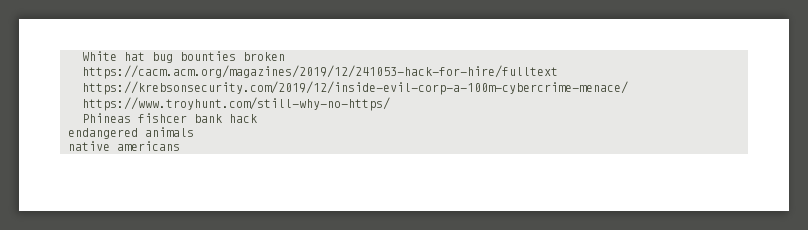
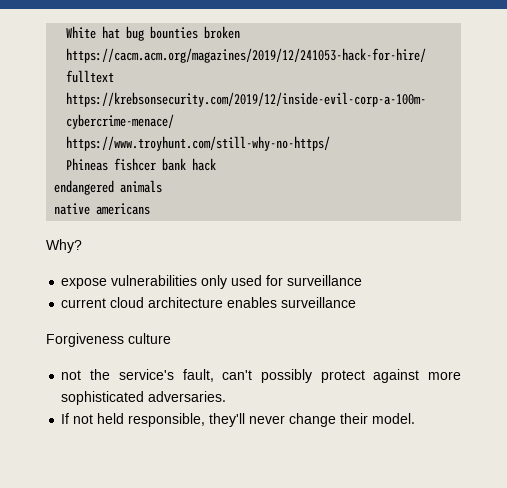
(181, 146) none -> [46,239,82,253] [61,275,363,289] [61,297,357,308] [46,333,171,347] [61,369,461,383] [61,391,227,405] [61,413,416,427] // Why? // expose vulnerabilities only used for surveillance // current cloud architecture enables surveillance // Forgiveness culture // not the service's fault, can't possibly protect against more sophisticated adversaries. // If not held responsible, they'll never change their model.

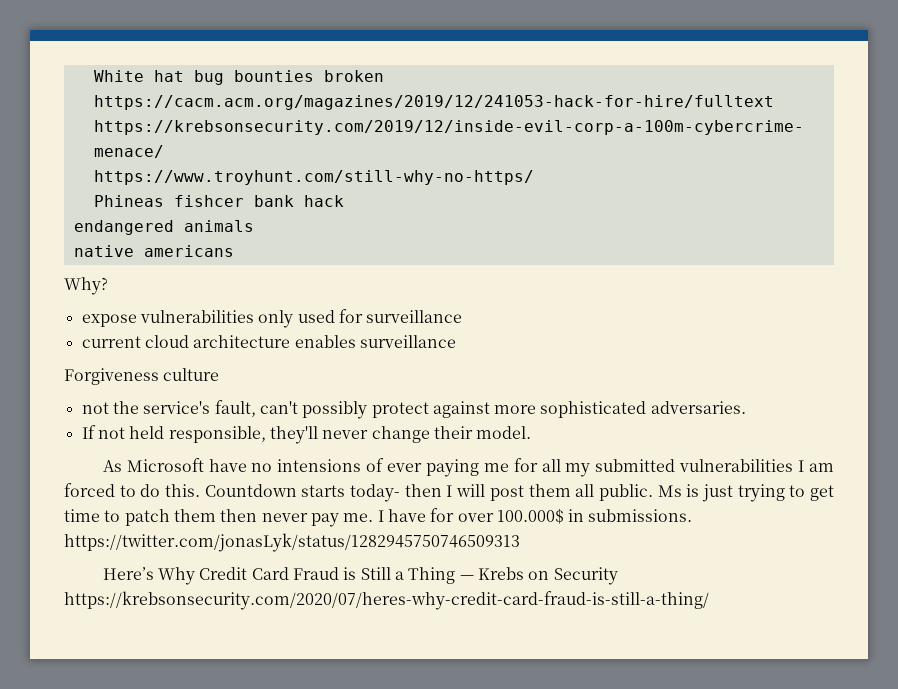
(416, 418) none -> [102,458,835,477] [64,483,835,502] [64,508,693,527] [64,533,520,552] [102,567,618,585] [64,591,709,610] // As Microsoft have no intensions of ever paying me for all my submitted vulnerabilities I am forced to do this. Countdown starts today- then I will post them all public. Ms is just trying to get time to patch them then never pay me. I have for over 100.000$ in submissions. https://twitter.com/jonasLyk/status/1282945750746509313 // Here’s Why Credit Card Fraud is Still a Thing — Krebs on Security https://krebsonsecurity.com/2020/07/heres-why-credit-card-fraud-is-still-a-thing/

